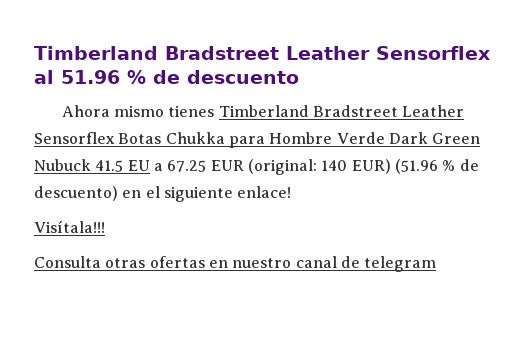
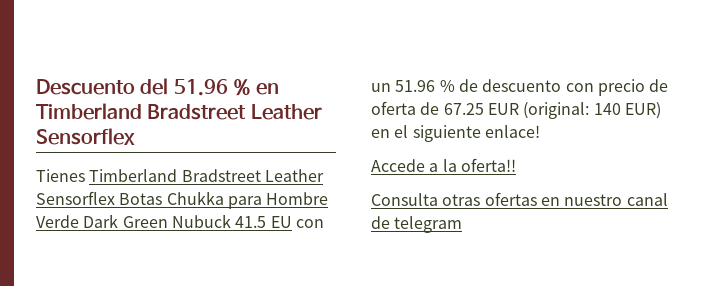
[34,46,490,60] [34,70,299,84] [61,105,215,117] Timberland Bradstreet Leather Sensorflex al 51.96 % de descuento // Ahora mismo tienes -> [36,78,280,96] [36,103,322,120] [36,128,135,145] [36,169,85,182] Descuento del 51.96 % en Timberland Bradstreet Leather Sensorflex // Tienes
[153,163,163,171] a -> [295,219,324,228] [371,79,669,96] [371,101,440,115] con un 51.96 % de descuento con precio de oferta de
[394,159,479,174] [34,186,118,201] (51.96 % de descuento) -> (661, 110) none
[34,220,105,233] Visítala!!! -> [371,158,516,172] Accede a la oferta!!

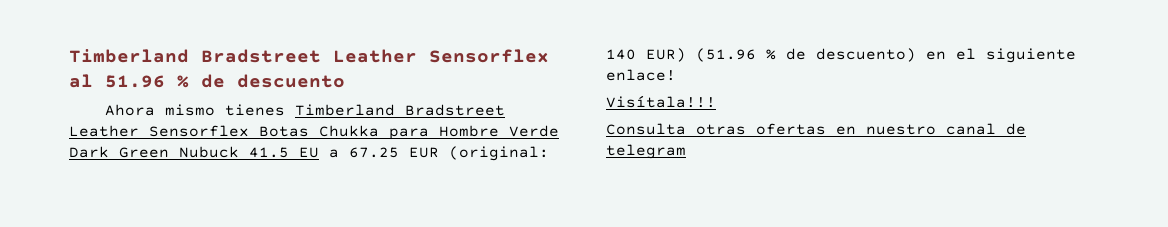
[36,78,280,96] [36,103,322,120] [36,128,135,145] [36,169,85,182] Descuento del 51.96 % en Timberland Bradstreet Leather Sensorflex // Tienes -> [69,49,549,63] [69,74,345,88] [105,104,286,116] Timberland Bradstreet Leather Sensorflex al 51.96 % de descuento // Ahora mismo tienes
[295,219,324,228] [371,79,669,96] [371,101,440,115] con un 51.96 % de descuento con precio de oferta de -> [329,149,339,158] a
(661, 110) none -> [696,48,916,62] (51.96 % de descuento)
[371,158,516,172] Accede a la oferta!! -> [606,95,716,108] Visítala!!!

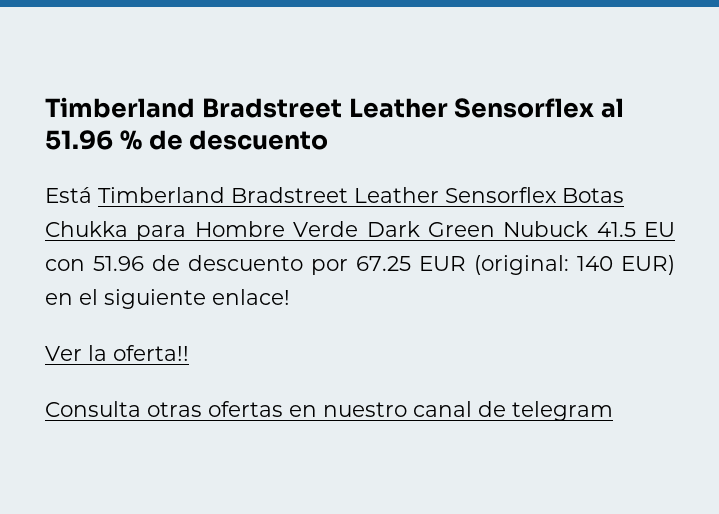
[105,104,286,116] Ahora mismo tienes -> [45,187,92,203] Está
[329,149,339,158] a -> [45,255,348,275] con 51.96 de descuento por
[696,48,916,62] (51.96 % de descuento) -> (675, 265) none
[606,95,716,108] Visítala!!! -> [45,345,189,361] Ver la oferta!!

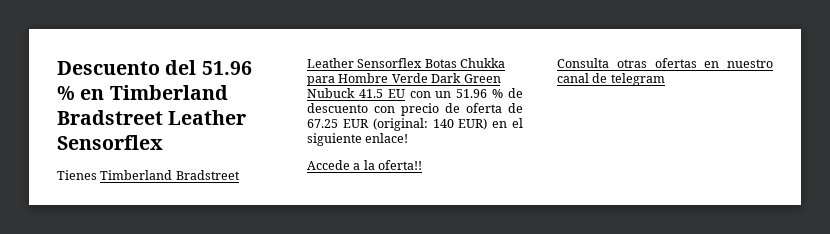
[45,97,624,118] [45,130,329,150] [45,187,92,203] Timberland Bradstreet Leather Sensorflex al 51.96 % de descuento // Está -> [57,60,252,75] [57,85,228,100] [57,110,247,125] [57,135,163,150] [57,170,97,180] Descuento del 51.96 % en Timberland Bradstreet Leather Sensorflex // Tienes
[93,255,348,275] 51.96 de descuento por -> [435,88,523,98] [307,103,523,116] un 51.96 % de descuento con precio de oferta de
[45,346,82,361] Ver -> [307,160,361,170] Accede a

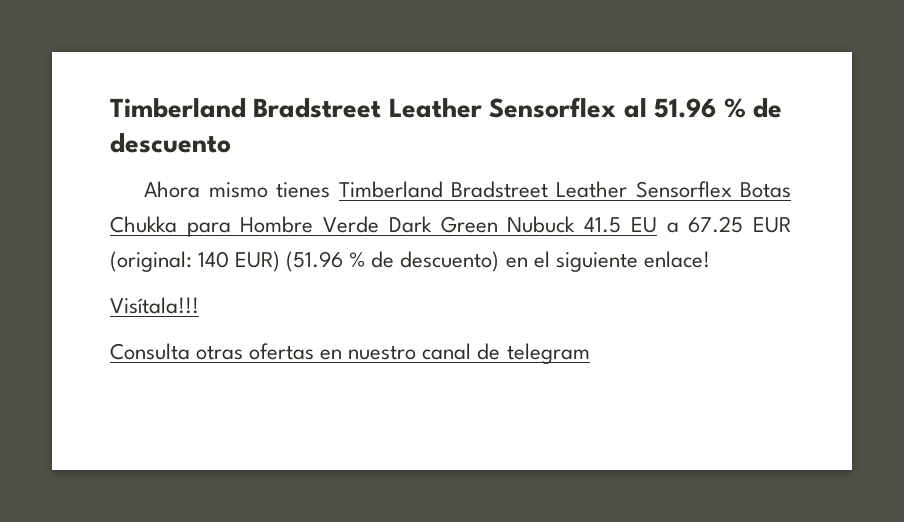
[57,60,252,75] [57,85,228,100] [57,110,247,125] [57,135,163,150] [57,170,97,180] Descuento del 51.96 % en Timberland Bradstreet Leather Sensorflex // Tienes -> [110,97,782,118] [110,133,231,153] [144,181,331,198] Timberland Bradstreet Leather Sensorflex al 51.96 % de descuento // Ahora mismo tienes
[409,88,523,98] [307,103,523,116] con un 51.96 % de descuento con precio de oferta de -> [666,222,679,233] a
(488, 124) none -> [286,251,500,272] (51.96 % de descuento)
[307,160,423,170] Accede a la oferta!! -> [110,297,199,314] Visítala!!!

